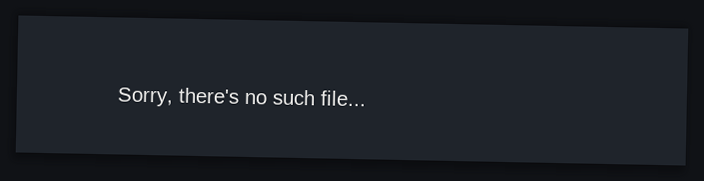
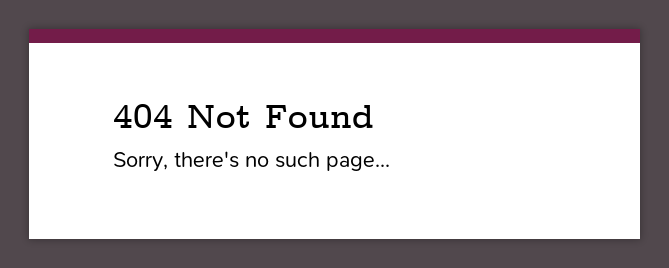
(117, 97) none -> [113,104,374,128] 404 Not Found //
[320,90,366,107] file... -> [326,156,390,171] page...

